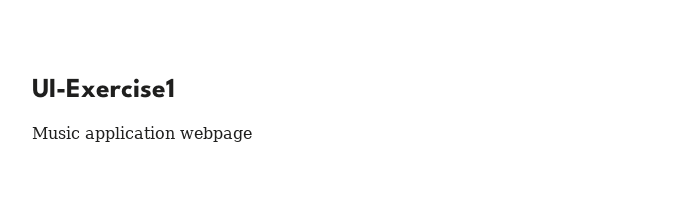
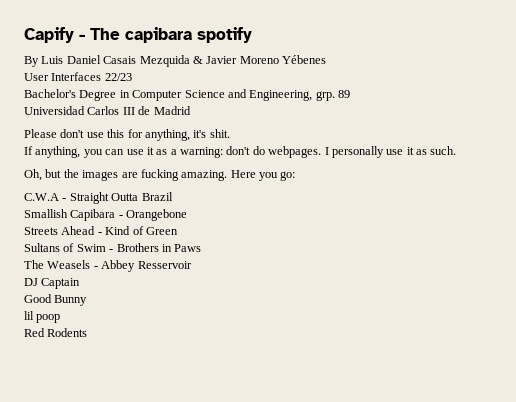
[32,78,175,98] [32,126,252,142] UI-Exercise1 // Music application webpage -> [24,27,252,43] [24,55,326,67] [24,72,132,81] [24,89,350,101] [24,106,191,115] [24,129,230,141] [24,146,457,158] [24,169,296,181] [24,192,173,204] [24,209,188,221] [24,226,178,235] [24,243,202,252] [24,260,192,272] [24,278,81,289] [24,294,88,306] [24,311,61,323] [24,328,88,337] Capify - The capibara spotify // By Luis Daniel Casais Mezquida & Javier Moreno Yébenes // User Interfaces 22/23 // Bachelor's Degree in Computer Science and Engineering, grp. 89 // Universidad Carlos III de Madrid // Please don't use this for anything, it's shit. // If anything, you can use it as a warning: don't do webpages. I personally use it as such. // Oh, but the images are fucking amazing. Here you go: // C.W.A - Straight Outta Brazil // Smallish Capibara - Orangebone // Streets Ahead - Kind of Green // Sultans of Swim - Brothers in Paws // The Weasels - Abbey Resservoir // DJ Captain // Good Bunny // lil poop // Red Rodents

